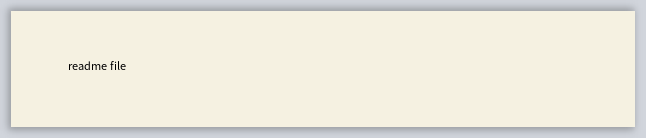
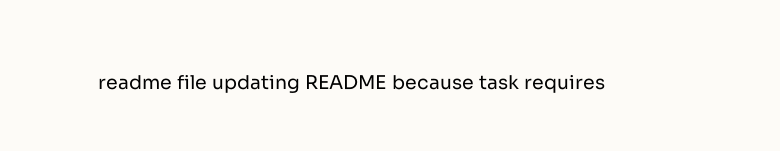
(126, 65) none -> [212,74,605,93] updating README because task requires

